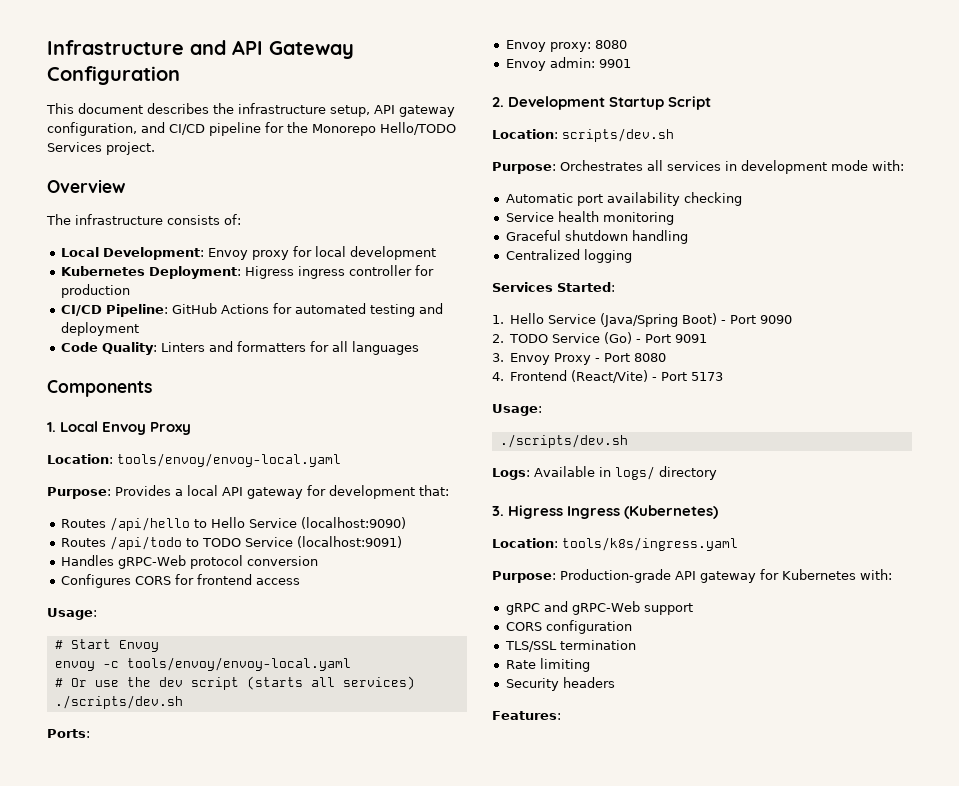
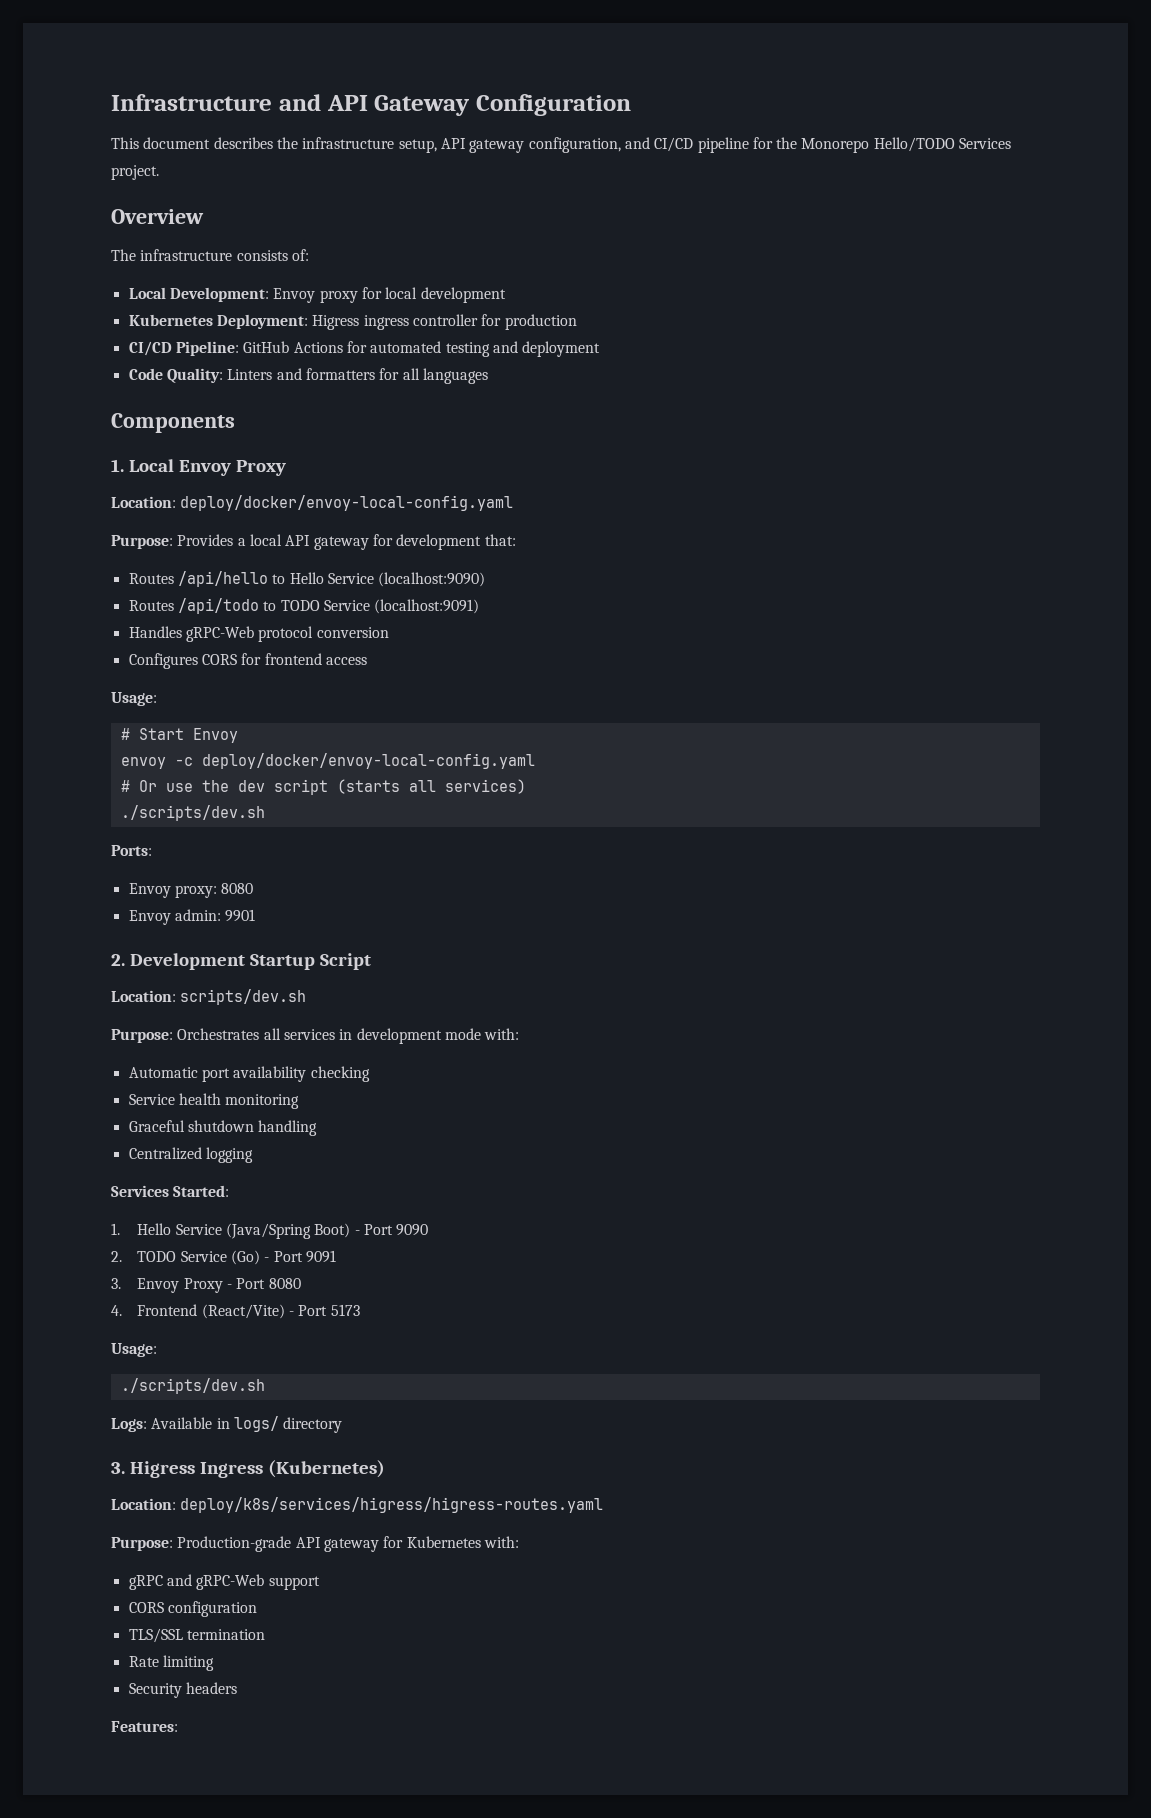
[117,453,341,467] tools/envoy/envoy-local.yaml -> [180,495,514,511] deploy/docker/envoy-local-config.yaml
[126,657,351,671] tools/envoy/envoy-local.yaml -> [201,753,535,769] deploy/docker/envoy-local-config.yaml
[562,537,738,551] tools/k8s/ingress.yaml -> [180,1497,604,1513] deploy/k8s/services/higress/higress-routes.yaml

